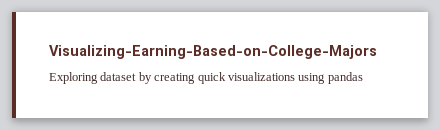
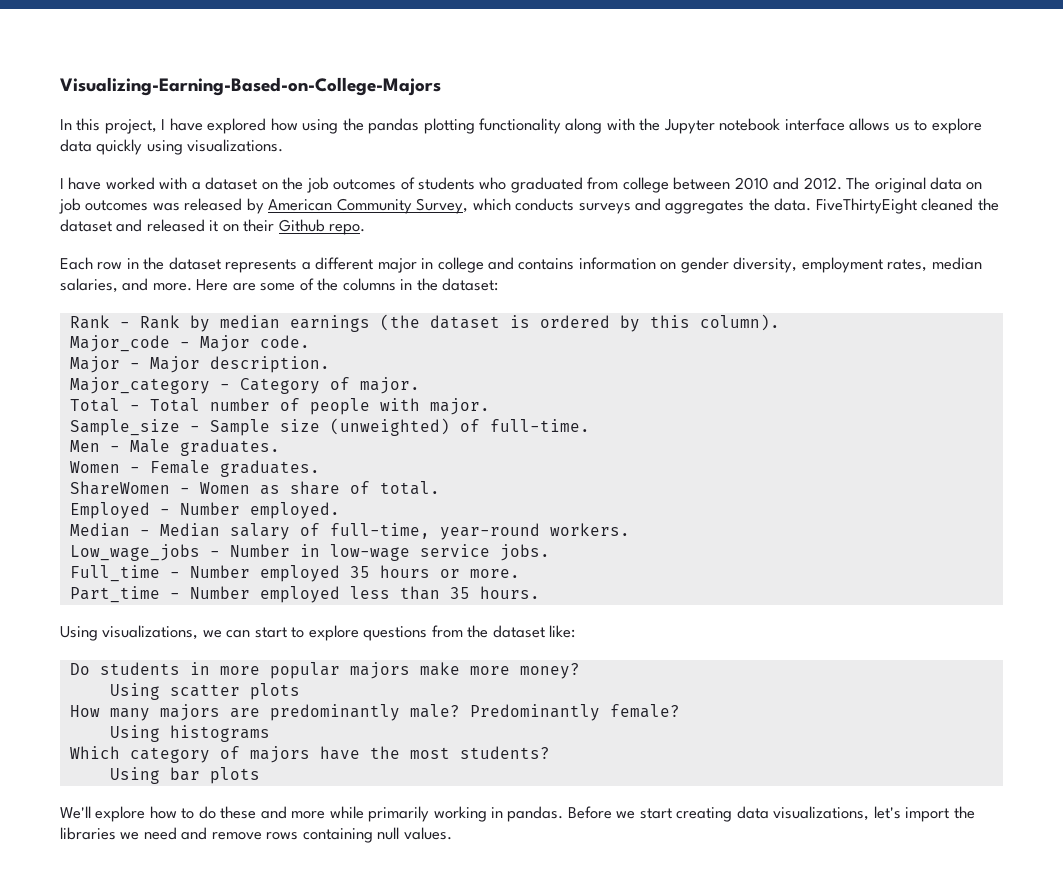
[49,72,363,84] Exploring dataset by creating quick visualizations using pandas -> [60,118,982,134] [60,139,284,155] [60,177,983,193] [59,198,999,214] [60,219,366,235] [60,257,982,273] [60,278,499,293] [69,314,780,332] [69,335,310,352] [69,356,330,373] [69,377,420,394] [69,398,490,415] [69,418,590,436] [69,439,280,456] [69,460,320,477] [69,481,440,495] [69,502,340,519] [69,523,630,540] [69,544,550,561] [69,565,520,582] [69,586,540,603] [60,625,576,641] [69,662,580,679] [109,683,300,700] [69,704,680,721] [109,725,270,742] [69,746,550,763] [109,767,260,784] [60,806,975,822] [60,827,452,843] In this project, I have explored how using the pandas plotting functionality along with the Jupyter notebook interface allows us to explore data quickly using visualizations. // I have worked with a dataset on the job outcomes of students who graduated from college between 2010 and 2012. The original data on job outcomes was released by American Community Survey, which conducts surveys and aggregates the data. FiveThirtyEight cleaned the dataset and released it on their Github repo. // Each row in the dataset represents a different major in college and contains information on gender diversity, employment rates, median salaries, and more. Here are some of the columns in the dataset: // Rank - Rank by median earnings (the dataset is ordered by this column). // Major_code - Major code. // Major - Major description. // Major_category - Category of major. // Total - Total number of people with major. // Sample_size - Sample size (unweighted) of full-time. // Men - Male graduates. // Women - Female graduates. // ShareWomen - Women as share of total. // Employed - Number employed. // Median - Median salary of full-time, year-round workers. // Low_wage_jobs - Number in low-wage service jobs. // Full_time - Number employed 35 hours or more. // Part_time - Number employed less than 35 hours. // Using visualizations, we can start to explore questions from the dataset like: // Do students in more popular majors make more money? // Using scatter plots // How many majors are predominantly male? Predominantly female? // Using histograms // Which category of majors have the most students? // Using bar plots // We'll explore how to do these and more while primarily working in pandas. Before we start creating data visualizations, let's import the libraries we need and remove rows containing null values.

